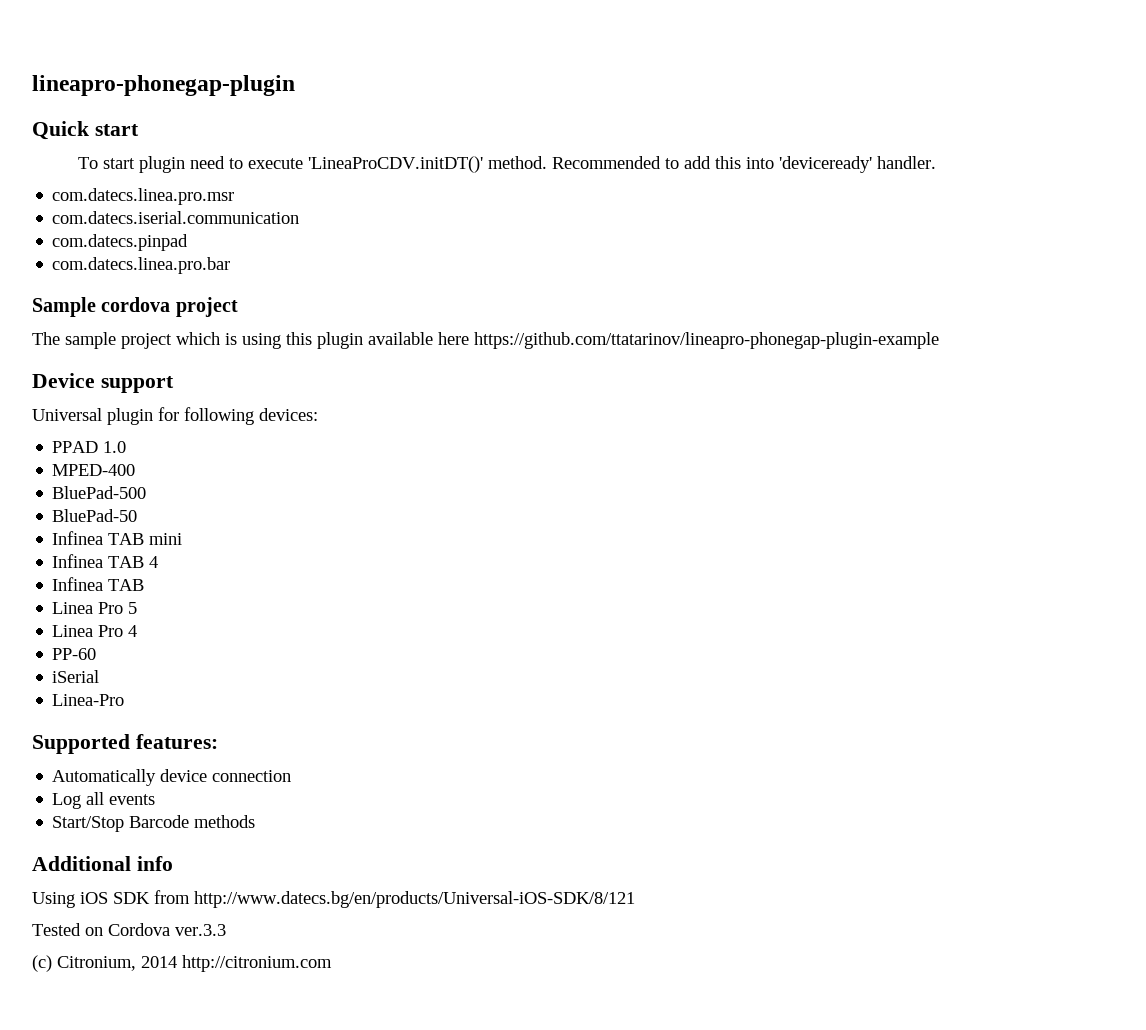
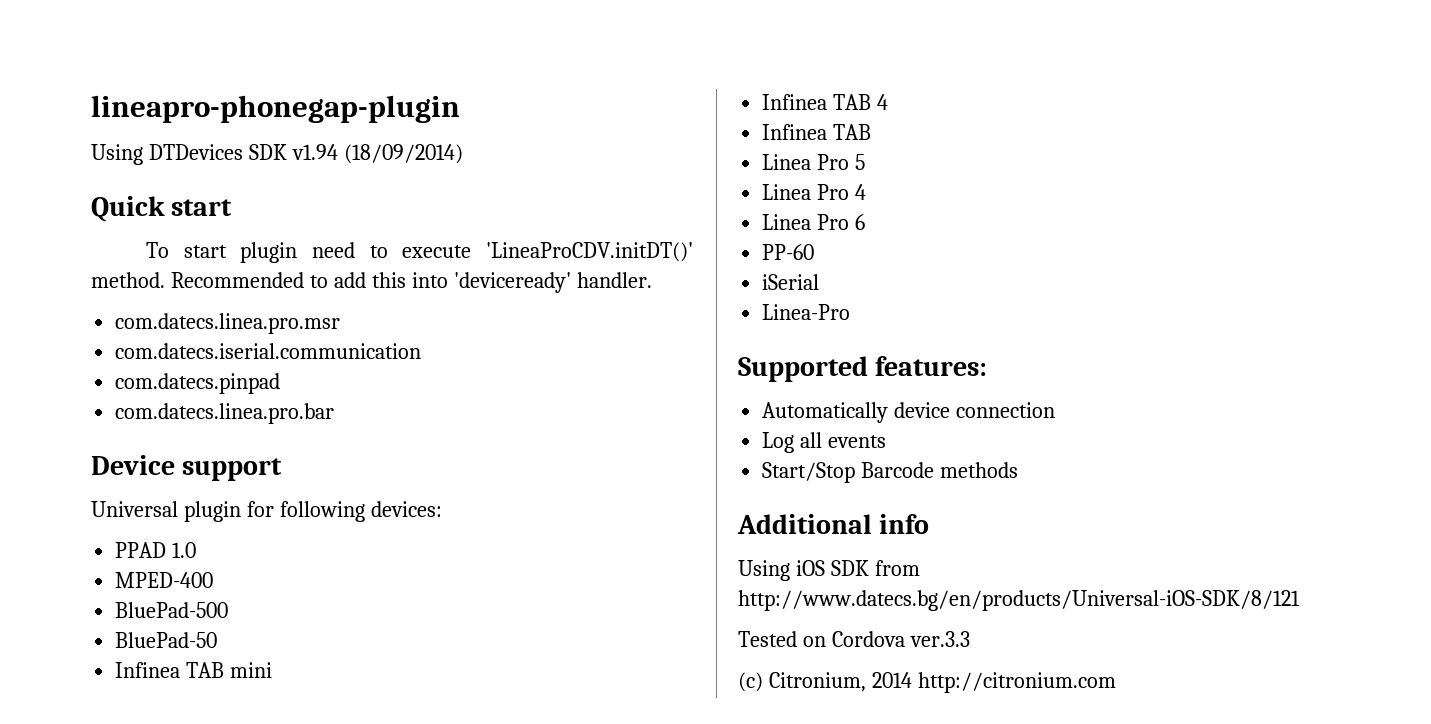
(295, 85) none -> [91,144,463,165] // Using DTDevices SDK v1.94 (18/09/2014)
[32,297,238,317] [32,332,939,349] // Sample cordova project // The sample project which is using this plugin available here https://github.com/ttatarinov/lineapro-phonegap-plugin-example -> (335, 413) none
(138, 631) none -> [762,214,866,230] // Linea Pro 6

